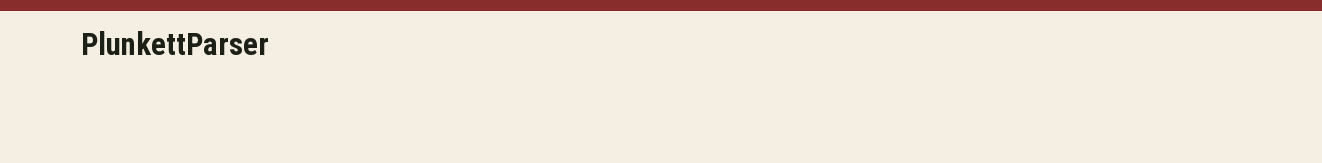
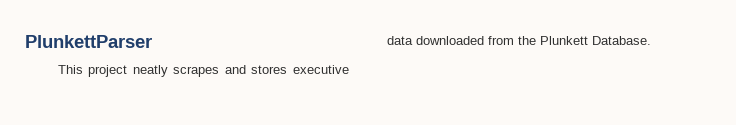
(269, 43) none -> [57,65,349,77] [387,36,651,45] // This project neatly scrapes and stores executive data downloaded from the Plunkett Database.

